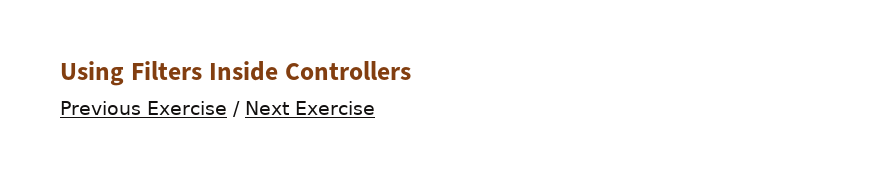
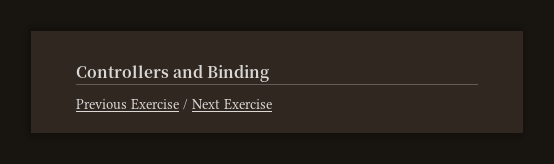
[60,61,278,86] Using Filters Inside -> (76, 71) none
(411, 70) none -> [173,64,270,82] and Binding

